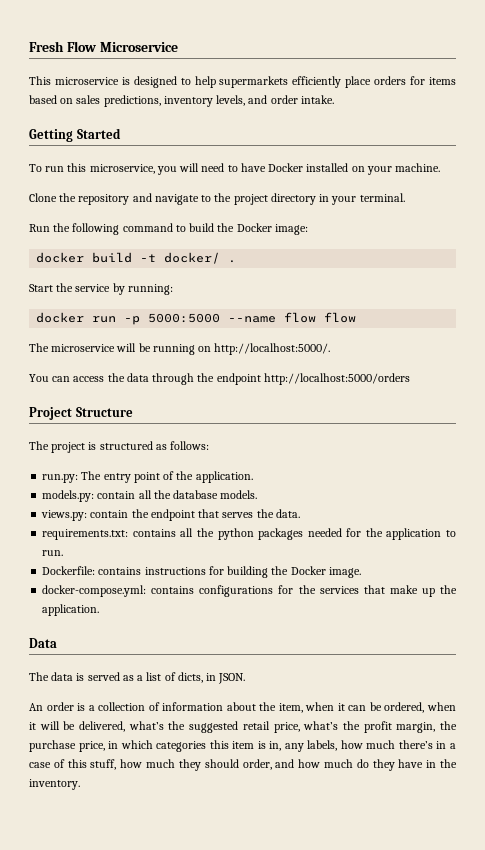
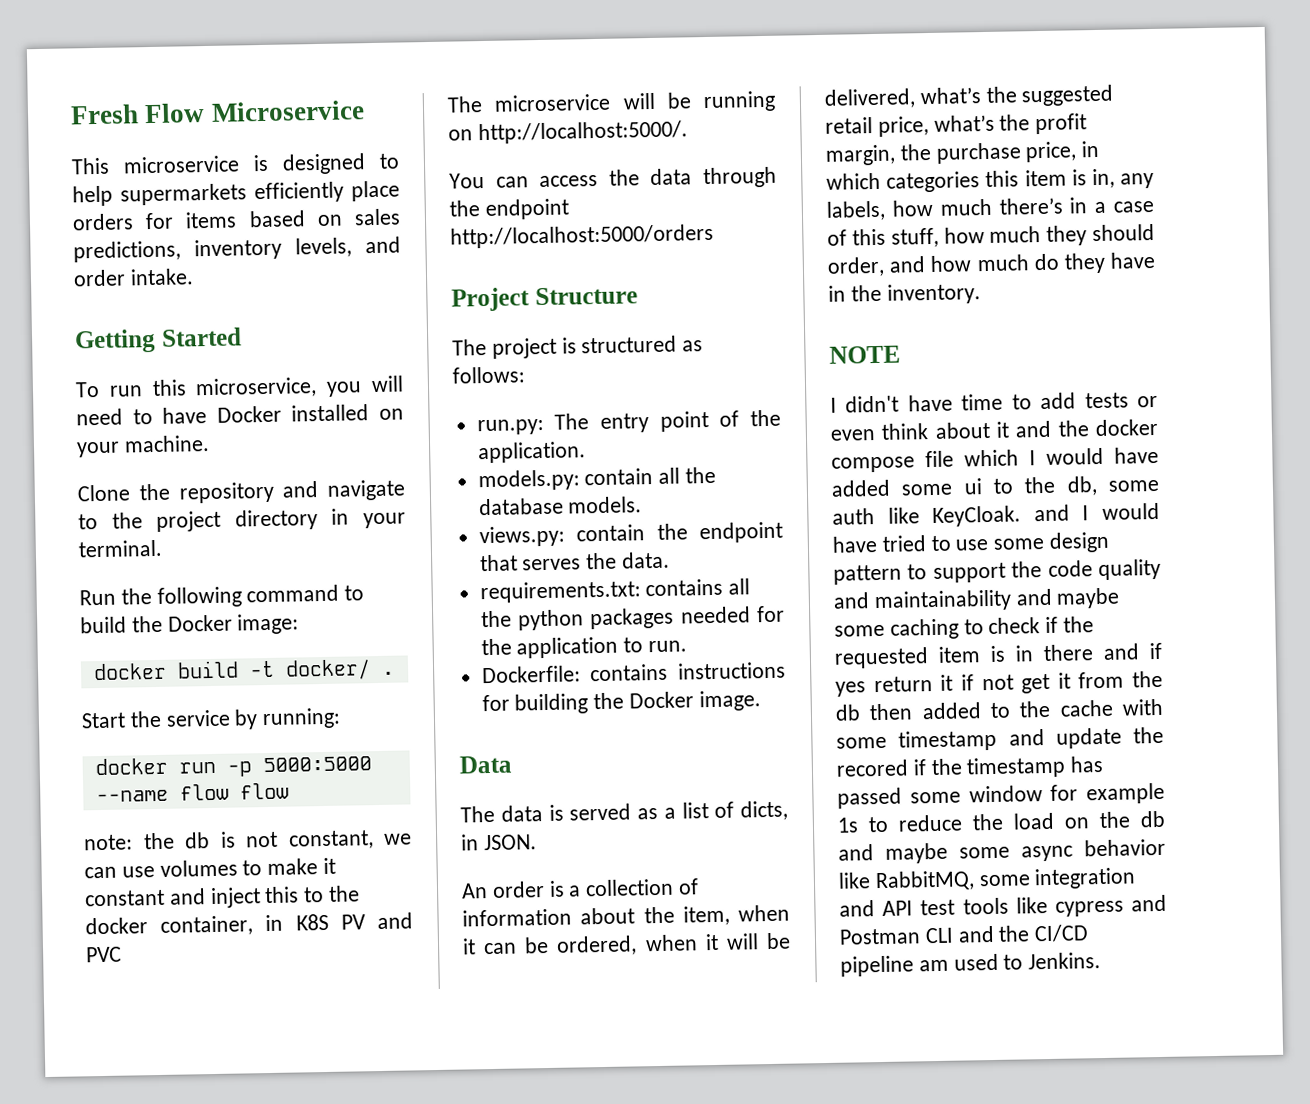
(357, 317) none -> [84,830,412,851] [84,857,337,879] [85,885,361,909] [85,912,414,936] [86,946,122,963] // note: the db is not constant, we can use volumes to make it constant and inject this to the docker container, in K8S PV and PVC
[42,585,458,597] [42,604,100,616] // docker-compose.yml: contains configurations for the services that make up the application. -> (761, 701) none
(80, 784) none -> [829,345,901,364] [830,392,1158,413] [830,418,1158,441] [831,446,1159,473] [831,476,1159,497] [832,502,1160,528] [832,531,1111,553] [833,558,1161,585] [833,587,1121,613] [834,616,1095,640] [834,642,1163,669] [835,670,1163,697] [835,698,1164,721] [836,726,1164,752] [836,755,1105,779] [837,782,1165,809] [837,810,1166,833] [838,838,1166,864] [838,867,1137,892] [839,894,1167,917] [839,924,1090,945] [840,952,1102,977] // NOTE // I didn't have time to add tests or even think about it and the docker compose file which I would have added some ui to the db, some auth like KeyCloak. and I would have tried to use some design pattern to support the code quality and maintainability and maybe some caching to check if the requested item is in there and if yes return it if not get it from the db then added to the cache with some timestamp and update the recored if the timestamp has passed some window for example 1s to reduce the load on the db and maybe some async behavior like RabbitMQ, some integration and API test tools like cypress and Postman CLI and the CI/CD pipeline am used to Jenkins.

